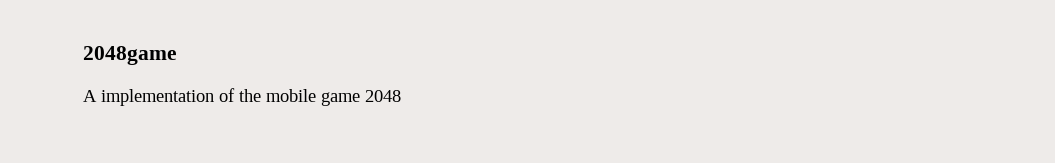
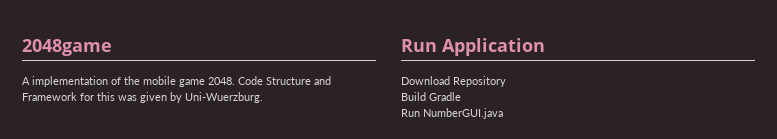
[365,90,401,102] 2048 -> [208,76,331,85] [22,92,263,103] [401,38,545,56] [401,76,506,87] [401,92,461,101] [401,108,503,119] 2048. Code Structure and Framework for this was given by Uni-Wuerzburg. // Run Application // Download Repository // Build Gradle // Run NumberGUI.java

